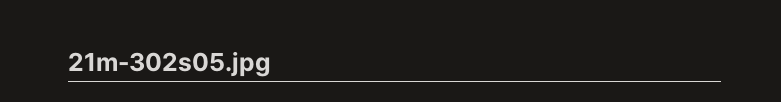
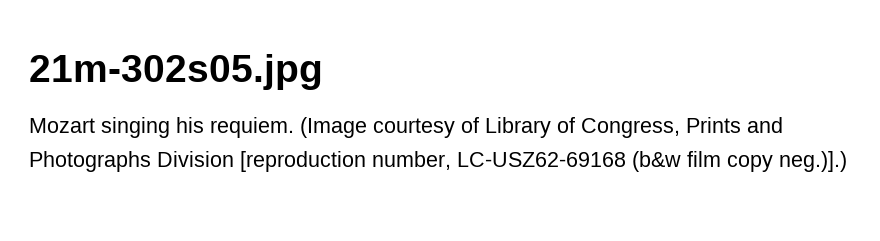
(271, 64) none -> [29,117,783,138] [29,151,847,172] // Mozart singing his requiem. (Image courtesy of Library of Congress, Prints and Photographs Division [reproduction number, LC-USZ62-69168 (b&w film copy neg.)].)

